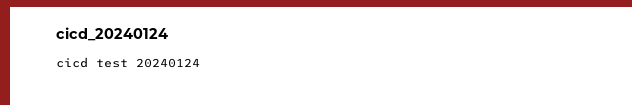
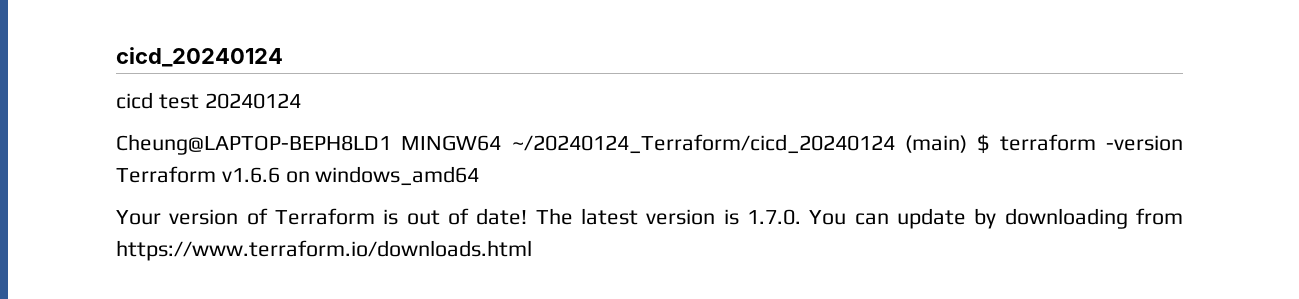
(200, 63) none -> [116,134,1184,155] [116,166,480,186] [116,208,1184,229] [116,240,532,261] // Cheung@LAPTOP-BEPH8LD1 MINGW64 ~/20240124_Terraform/cicd_20240124 (main) $ terraform -version Terraform v1.6.6 on windows_amd64 // Your version of Terraform is out of date! The latest version is 1.7.0. You can update by downloading from https://www.terraform.io/downloads.html

